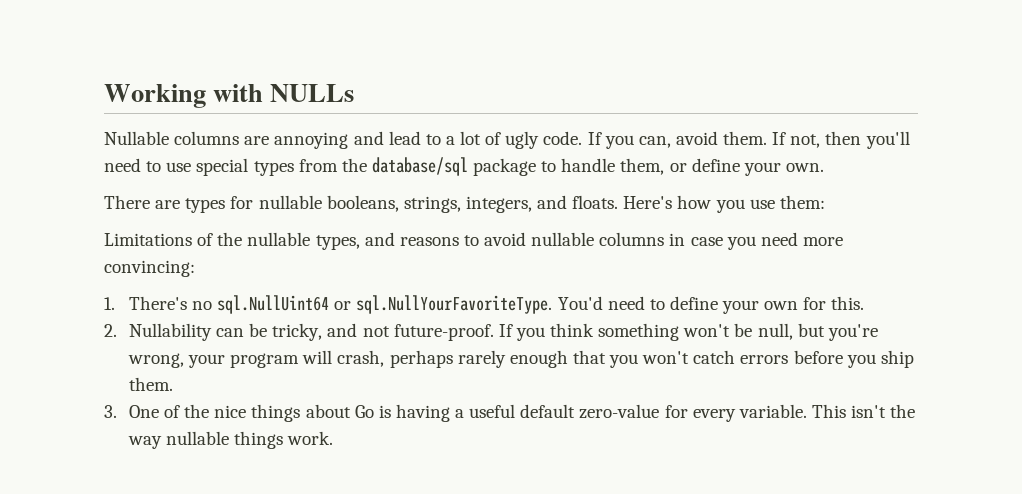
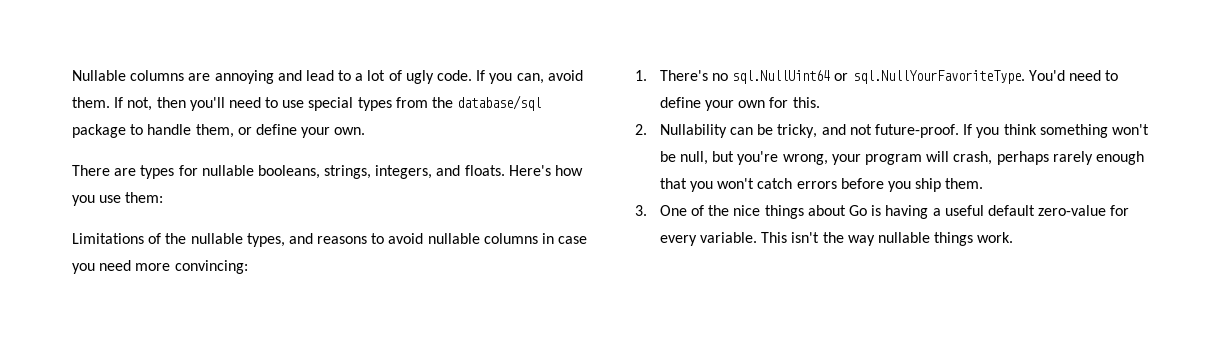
[104,84,355,108] Working with NULLs // -> (72, 75) none

